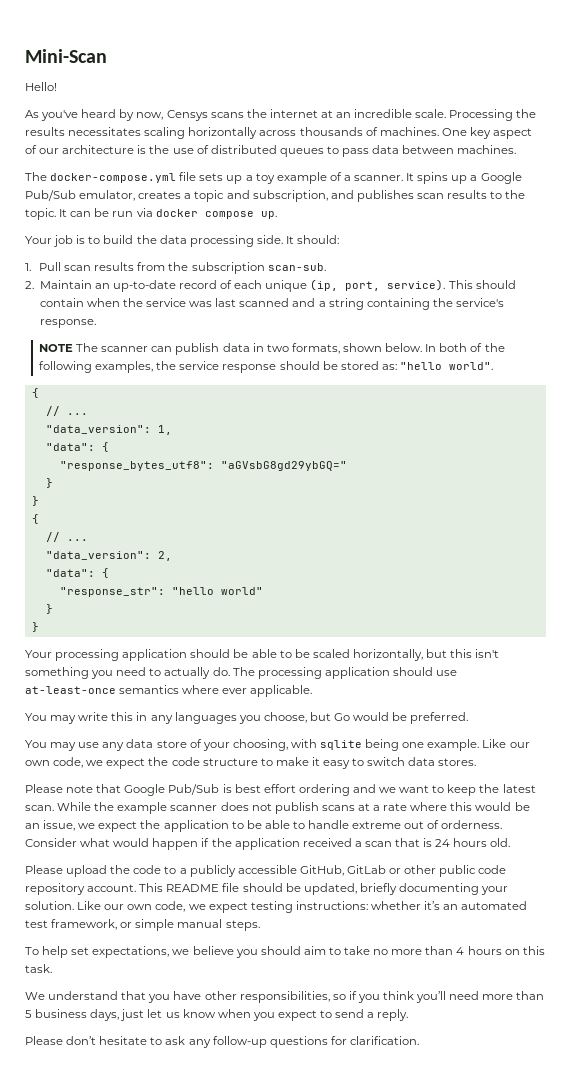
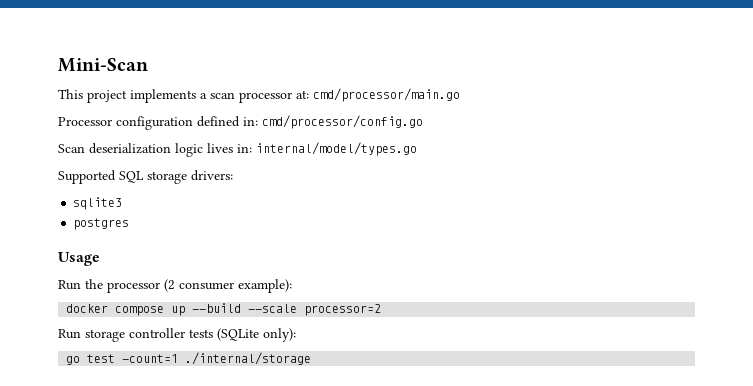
[25,82,57,91] [25,109,537,121] [25,127,533,139] [25,145,517,157] [25,172,522,184] [25,190,526,202] [25,208,277,220] [25,235,340,247] [25,262,326,274] [25,279,516,292] [39,298,505,310] [39,319,96,328] [39,343,505,355] [39,361,493,373] [31,388,39,398] [45,406,88,416] [45,425,172,435] [45,442,109,452] [59,461,347,471] [45,478,53,488] [31,496,39,506] [31,514,39,524] [45,532,88,542] [45,551,172,561] [45,568,109,578] [59,587,263,597] [45,604,53,614] [31,622,39,632] [25,649,500,661] [25,667,458,679] [25,685,313,697] [25,712,469,724] [25,739,530,751] [25,757,477,769] [25,784,536,796] [25,802,530,814] [25,820,503,832] [25,838,511,850] [25,865,507,877] [25,883,509,895] [25,901,528,913] [25,919,260,931] [25,946,545,958] [25,964,52,973] [25,991,545,1003] [25,1009,409,1021] [25,1036,419,1048] Hello! // As you've heard by now, Censys scans the internet at an incredible scale. Processing the results necessitates scaling horizontally across thousands of machines. One key aspect of our architecture is the use of distributed queues to pass data between machines. // The docker-compose.yml file sets up a toy example of a scanner. It spins up a Google Pub/Sub emulator, creates a topic and subscription, and publishes scan results to the topic. It can be run via docker compose up. // Your job is to build the data processing side. It should: // 1. Pull scan results from the subscription scan-sub. // 2. Maintain an up-to-date record of each unique (ip, port, service). This should contain when the service was last scanned and a string containing the service's response. // NOTE The scanner can publish data in two formats, shown below. In both of the following examples, the service response should be stored as: "hello world". // { // // ... // "data_version": 1, // "data": { // "response_bytes_utf8": "aGVsbG8gd29ybGQ=" // } // } // { // // ... // "data_version": 2, // "data": { // "response_str": "hello world" // } // } // Your processing application should be able to be scaled horizontally, but this isn't something you need to actually do. The processing application should use at-least-once semantics where ever applicable. // You may write this in any languages you choose, but Go would be preferred. // You may use any data store of your choosing, with sqlite being one example. Like our own code, we expect the code structure to make it easy to switch data stores. // Please note that Google Pub/Sub is best effort ordering and we want to keep the latest scan. While the example scanner does not publish scans at a rate where this would be an issue, we expect the application to be able to handle extreme out of orderness. Consider what would happen if the application received a scan that is 24 hours old. // Please upload the code to a publicly accessible GitHub, GitLab or other public code repository account. This README file should be updated, briefly documenting your solution. Like our own code, we expect testing instructions: whether it’s an automated test framework, or simple manual steps. // To help set expectations, we believe you should aim to take no more than 4 hours on this task. // We understand that you have other responsibilities, so if you think you’ll need more than 5 business days, just let us know when you expect to send a reply. // Please don’t hesitate to ask any follow-up questions for clarification. -> [58,88,460,103] [58,115,423,130] [58,142,417,157] [58,170,233,184] [73,197,123,210] [73,218,130,230] [58,252,100,266] [58,279,292,293] [66,303,382,316] [58,328,296,342] [66,352,312,365] This project implements a scan processor at: cmd/processor/main.go // Processor configuration defined in: cmd/processor/config.go // Scan deserialization logic lives in: internal/model/types.go // Supported SQL storage drivers: // sqlite3 // postgres // Usage // Run the processor (2 consumer example): // docker compose up --build --scale processor=2 // Run storage controller tests (SQLite only): // go test -count=1 ./internal/storage

